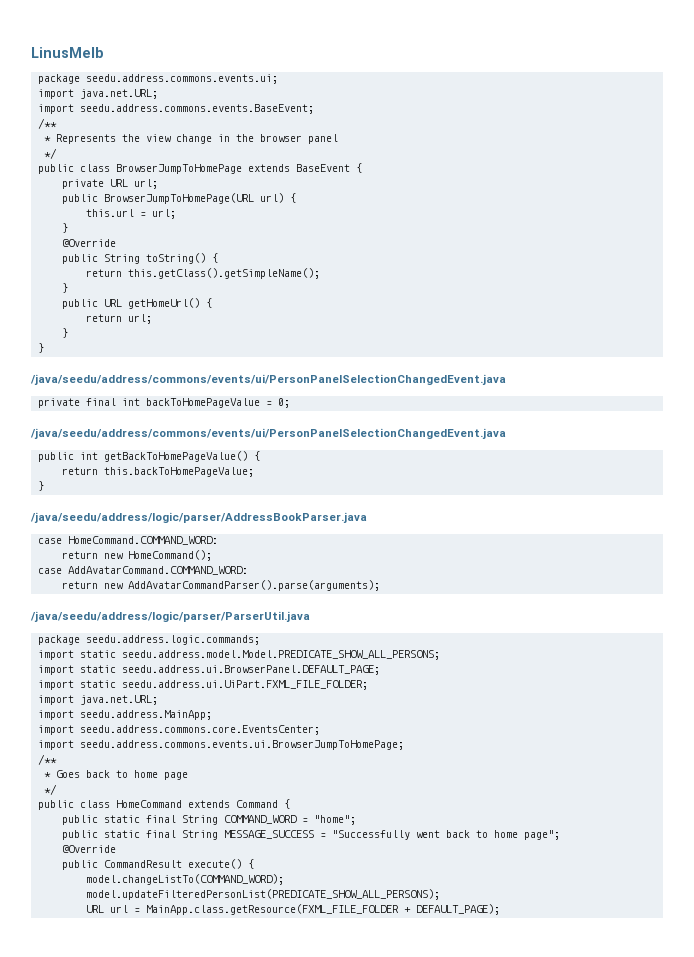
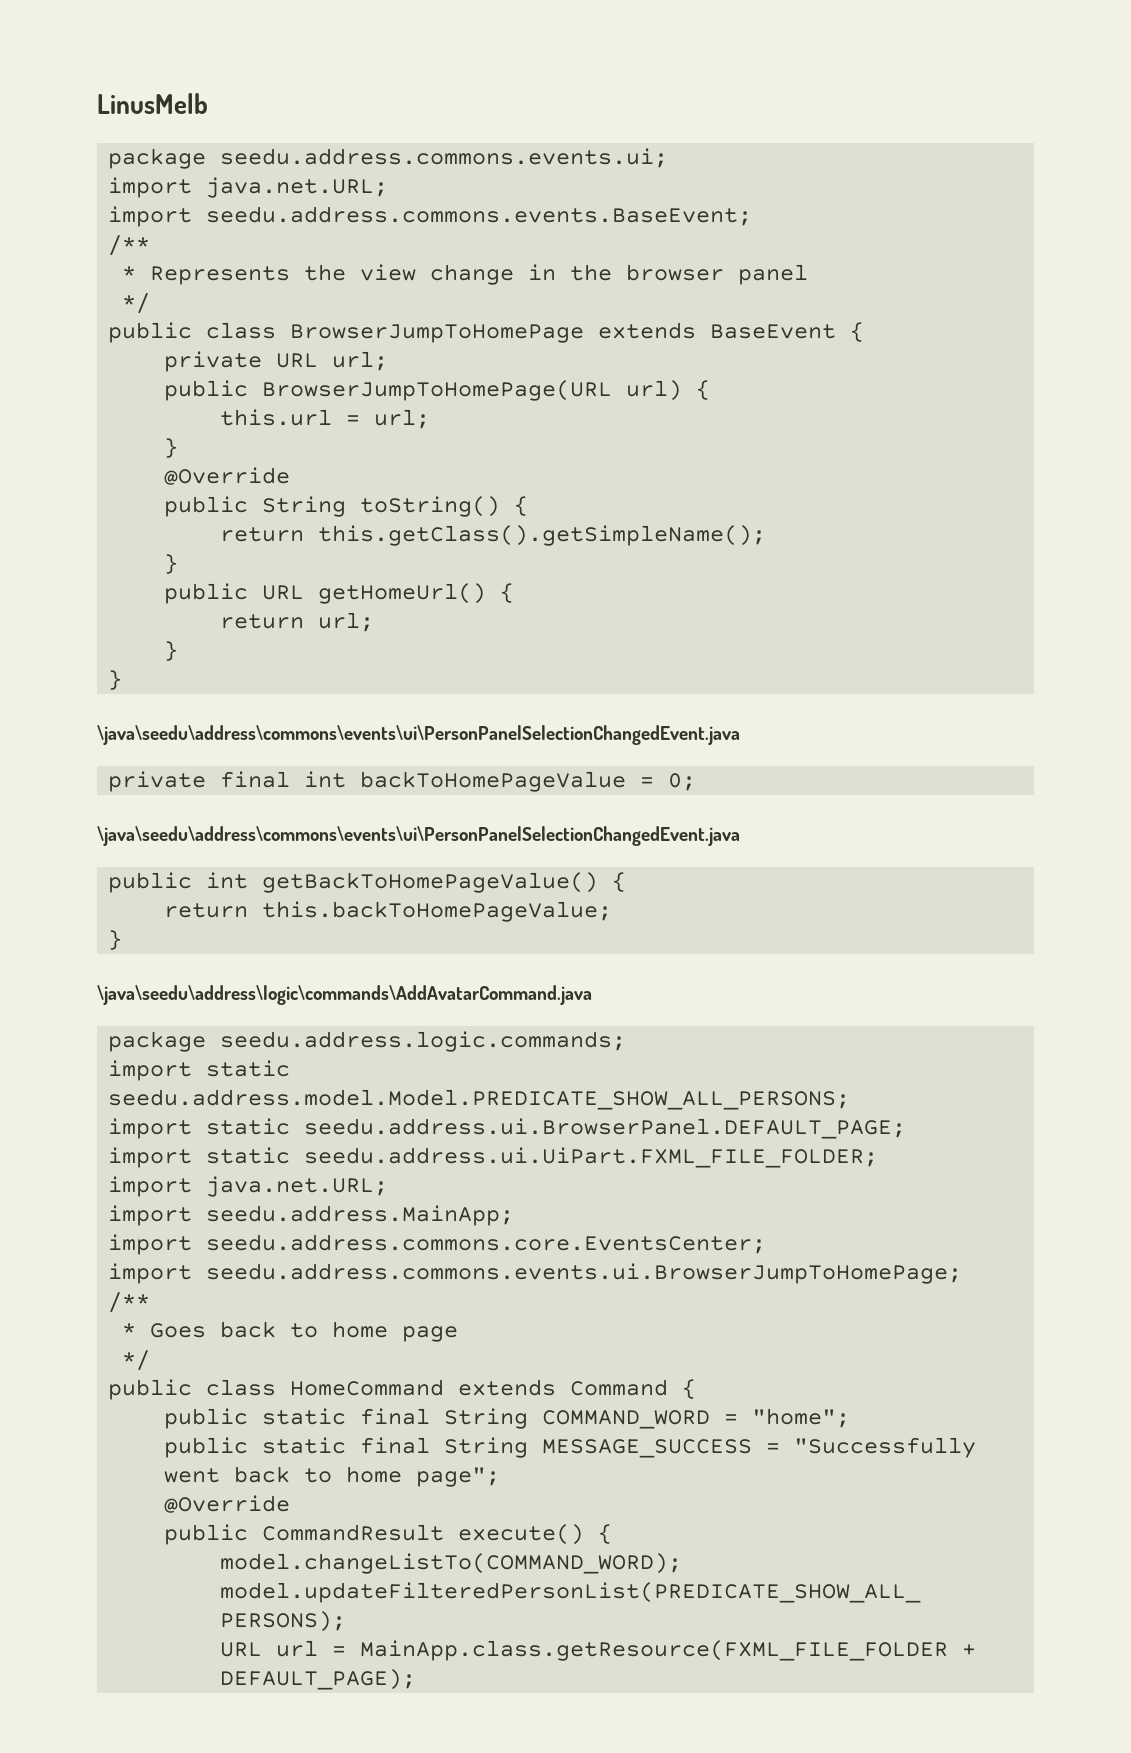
[30,374,506,385] /java/seedu/address/commons/events/ui/PersonPanelSelectionChangedEvent.java -> [97,725,740,745] \java\seedu\address\commons\events\ui\PersonPanelSelectionChangedEvent.java
[30,428,506,439] /java/seedu/address/commons/events/ui/PersonPanelSelectionChangedEvent.java -> [97,826,740,846] \java\seedu\address\commons\events\ui\PersonPanelSelectionChangedEvent.java
[30,512,367,523] [37,536,218,545] [61,550,212,561] [37,566,248,575] [61,580,380,591] [30,611,310,622] /java/seedu/address/logic/parser/AddressBookParser.java // case HomeCommand.COMMAND_WORD: // return new HomeCommand(); // case AddAvatarCommand.COMMAND_WORD: // return new AddAvatarCommandParser().parse(arguments); // /java/seedu/address/logic/parser/ParserUtil.java -> [97,985,592,1005] \java\seedu\address\logic\commands\AddAvatarCommand.java

